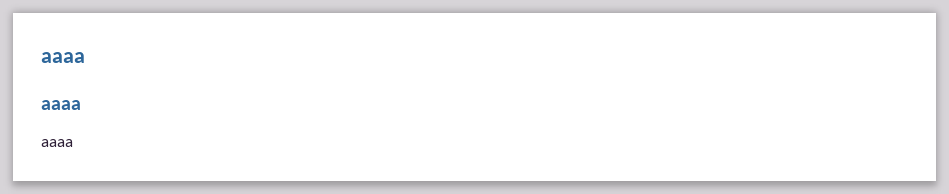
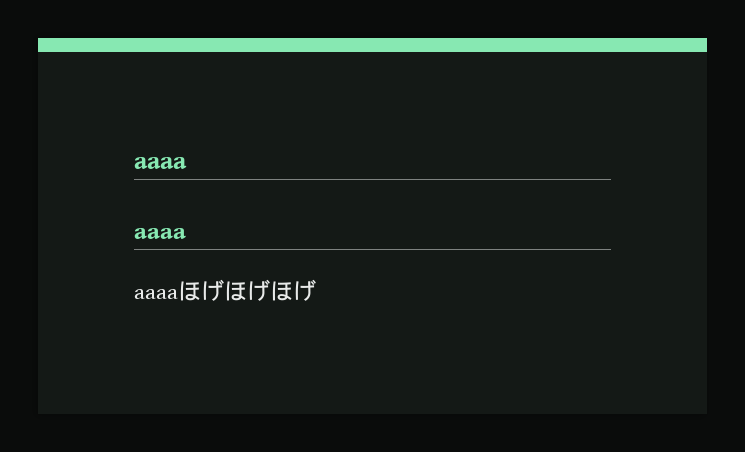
(73, 143) none -> [178,279,316,301] ほげほげほげ

